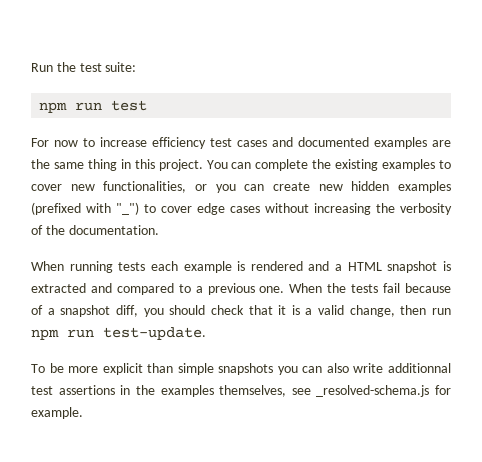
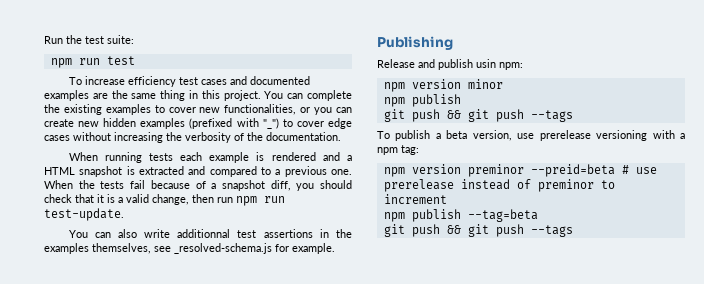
[31,138,95,147] For now to -> [68,77,82,85] To
[31,363,298,375] To be more explicit than simple snapshots you -> [68,230,88,238] You
(83, 413) none -> [377,36,453,50] [377,59,523,70] [383,79,503,92] [383,94,461,107] [383,109,573,122] [377,130,685,141] [377,145,419,155] [383,164,657,177] [383,179,615,192] [383,194,447,204] [383,209,538,222] [383,224,573,237] // Publishing // Release and publish usin npm: // npm version minor // npm publish // git push && git push --tags // To publish a beta version, use prerelease versioning with a npm tag: // npm version preminor --preid=beta # use prerelease instead of preminor to increment // npm publish --tag=beta // git push && git push --tags

